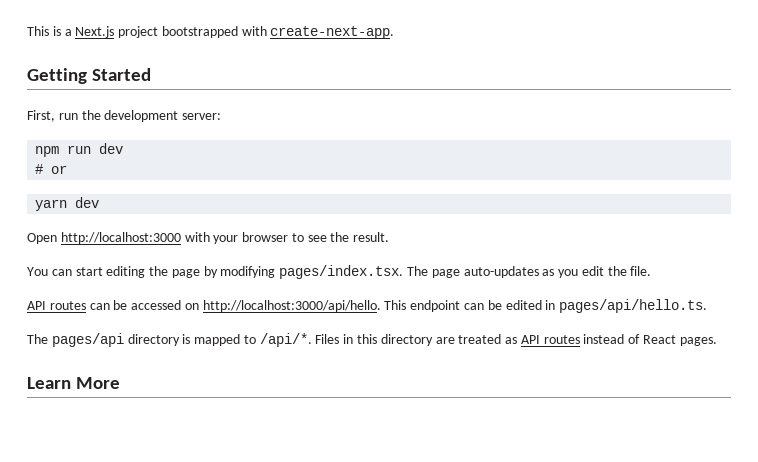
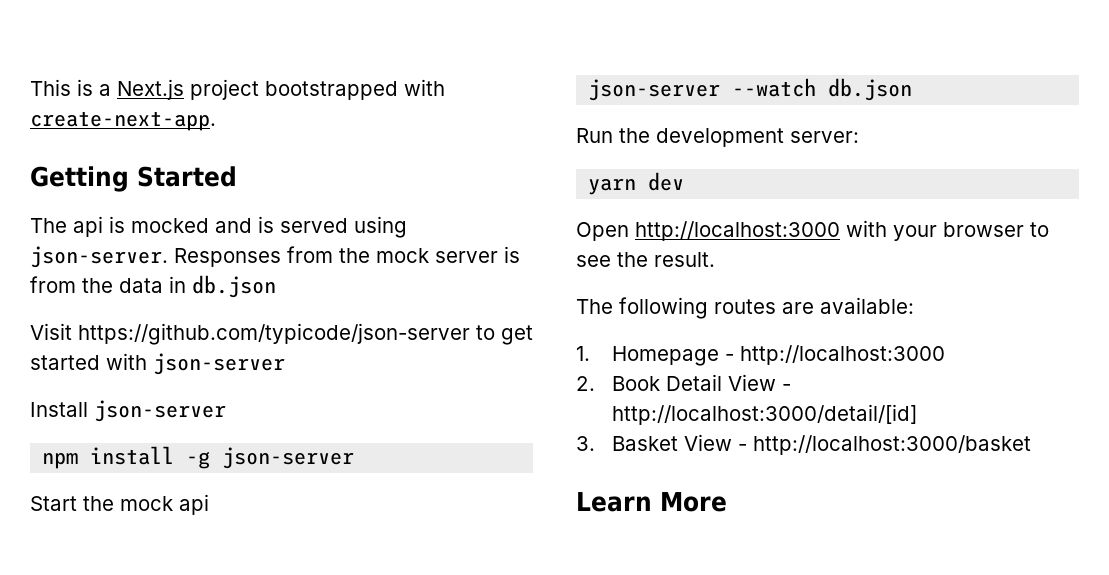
[27,110,222,122] [35,143,124,157] [35,164,68,174] First, run the development server: // npm run dev // # or -> [30,216,407,238] [30,246,520,268] [30,275,276,298] [30,323,533,345] [30,353,285,375] [30,400,226,422] [42,446,355,469] [30,494,209,515] [588,78,913,101] [576,128,859,147] The api is mocked and is served using json-server. Responses from the mock server is from the data in db.json // Visit https://github.com/typicode/json-server to get started with json-server // Install json-server // npm install -g json-server // Start the mock api // json-server --watch db.json // Run the development server:
[27,265,652,279] [27,299,708,313] [27,333,717,347] You can start editing the page by modifying pages/index.tsx. The page auto-updates as you edit the file. // API routes can be accessed on http://localhost:3000/api/hello. This endpoint can be edited in pages/api/hello.ts. // The pages/api directory is mapped to /api/*. Files in this directory are treated as API routes instead of React pages. -> [576,297,914,319] [576,345,945,366] [576,374,791,391] [611,404,917,425] [576,434,1031,455] The following routes are available: // 1. Homepage - http://localhost:3000 // 2. Book Detail View - http://localhost:3000/detail/[id] // 3. Basket View - http://localhost:3000/basket

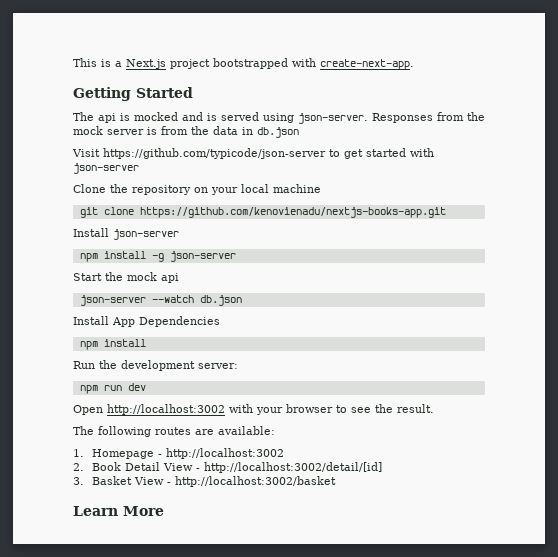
(285, 364) none -> [73,184,321,195] [79,207,446,218] // Clone the repository on your local machine // git clone https://github.com/kenovienadu/nextjs-books-app.git
(913, 89) none -> [73,316,220,327] [79,339,146,350] // Install App Dependencies // npm install
[588,178,637,195] yarn -> [79,385,122,394] npm run
[635,221,840,241] http://localhost:3000 -> [107,404,225,415] http://localhost:3002
[739,345,945,365] http://localhost:3000 -> [165,448,284,459] http://localhost:3002
[611,404,917,425] http://localhost:3000/detail/[id] -> [203,462,382,473] http://localhost:3002/detail/[id]
[752,435,1031,455] http://localhost:3000/basket -> [174,476,336,487] http://localhost:3002/basket

